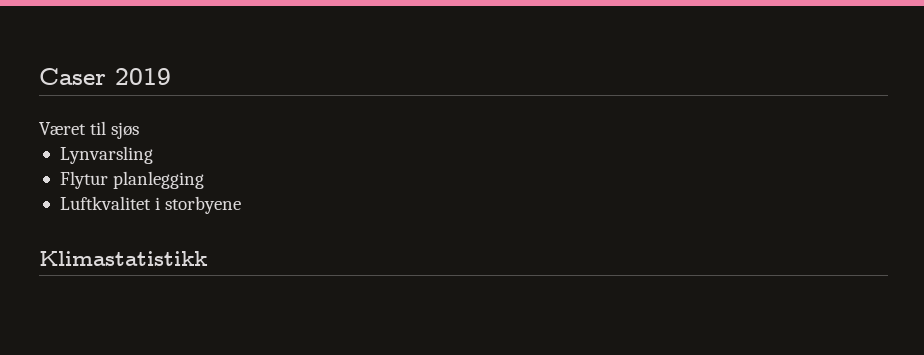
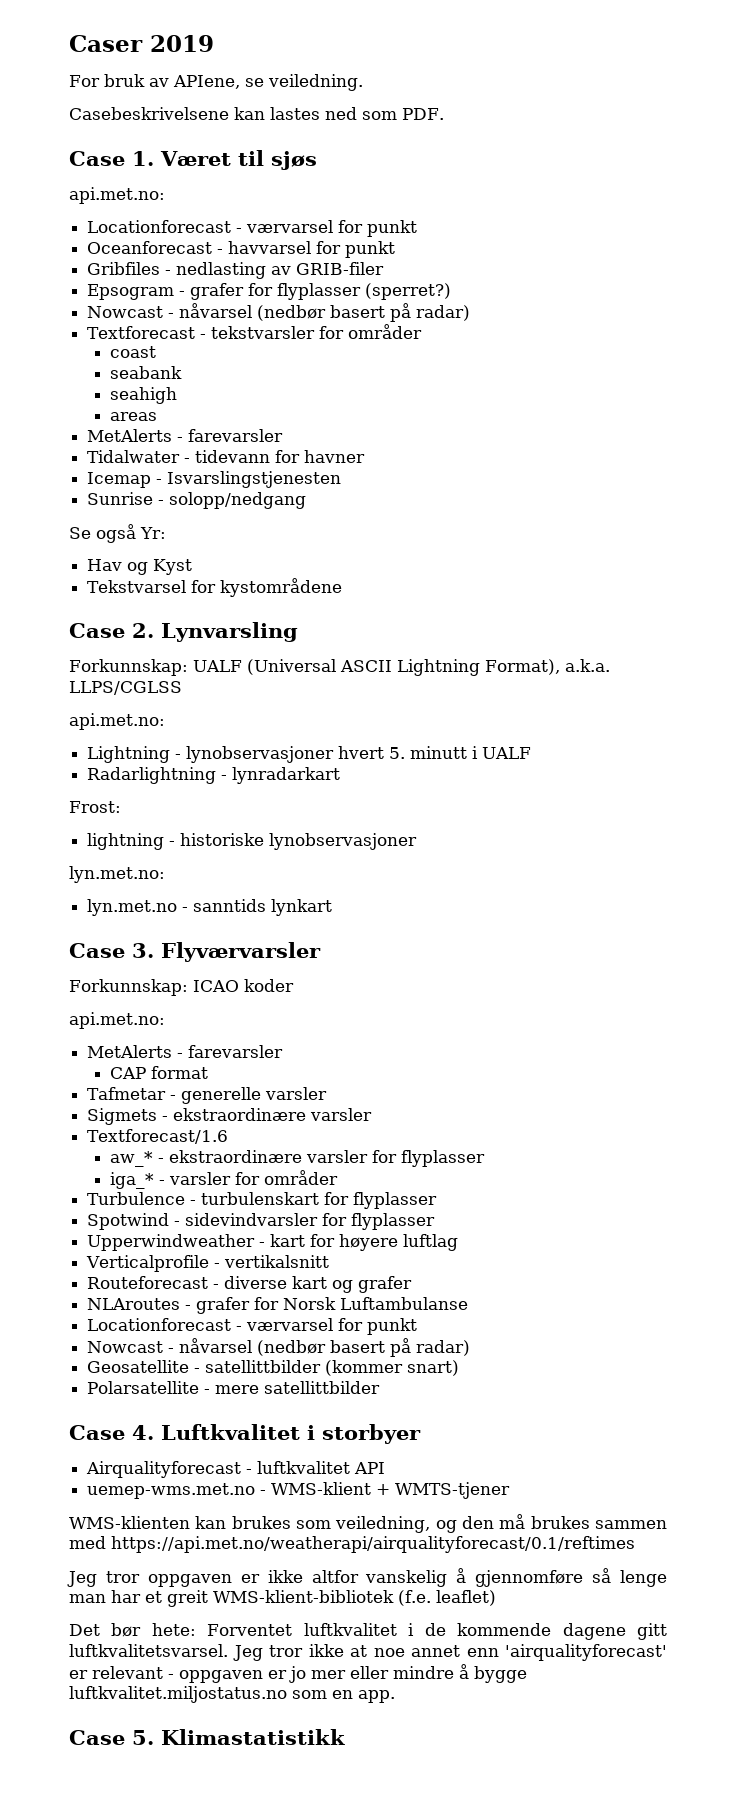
[39,121,140,139] [59,146,153,164] [59,171,205,189] [59,196,242,214] Været til sjøs // Lynvarsling // Flytur planlegging // Luftkvalitet i storbyene // -> [69,74,363,91] [69,107,444,120] [69,150,317,170] [69,187,165,204] [87,220,418,237] [87,241,396,258] [87,262,385,279] [87,283,452,300] [87,303,471,322] [87,324,423,339] [110,346,157,358] [110,366,183,379] [110,387,178,404] [110,412,158,421] [87,429,284,442] [87,450,366,463] [87,471,342,488] [87,492,307,509] [69,524,166,543] [87,559,193,575] [87,578,343,597] [69,622,298,642] [69,659,610,676] [69,681,182,695] [69,713,165,730] [87,746,532,763] [87,767,341,784] [69,801,121,813] [87,833,418,850] [69,866,165,883] [87,899,333,916] [69,942,321,962] [69,979,294,996] [69,1012,165,1029] [87,1045,284,1058] [110,1066,209,1079] [87,1087,328,1104] [87,1108,373,1125] [87,1129,229,1144] [110,1150,486,1167] [110,1170,339,1189] [87,1192,438,1209] [87,1213,436,1230] [87,1234,459,1251] [86,1255,330,1272] [87,1276,413,1293] [87,1297,469,1314] [87,1318,418,1335] [87,1338,471,1357] [87,1360,460,1376] [87,1381,381,1394] [69,1424,421,1444] [86,1461,386,1478] [87,1482,511,1499] [69,1514,667,1533] [69,1536,635,1553] [67,1568,667,1587] [69,1590,496,1607] [69,1623,667,1640] [69,1644,667,1661] [69,1664,527,1683] [69,1686,395,1703] [69,1730,154,1745] For bruk av APIene, se veiledning. // Casebeskrivelsene kan lastes ned som PDF. // Case 1. Været til sjøs // api.met.no: // Locationforecast - værvarsel for punkt // Oceanforecast - havvarsel for punkt // Gribfiles - nedlasting av GRIB-filer // Epsogram - grafer for flyplasser (sperret?) // Nowcast - nåvarsel (nedbør basert på radar) // Textforecast - tekstvarsler for områder // coast // seabank // seahigh // areas // MetAlerts - farevarsler // Tidalwater - tidevann for havner // Icemap - Isvarslingstjenesten // Sunrise - solopp/nedgang // Se også Yr: // Hav og Kyst // Tekstvarsel for kystområdene // Case 2. Lynvarsling // Forkunnskap: UALF (Universal ASCII Lightning Format), a.k.a. LLPS/CGLSS // api.met.no: // Lightning - lynobservasjoner hvert 5. minutt i UALF // Radarlightning - lynradarkart // Frost: // lightning - historiske lynobservasjoner // lyn.met.no: // lyn.met.no - sanntids lynkart // Case 3. Flyværvarsler // Forkunnskap: ICAO koder // api.met.no: // MetAlerts - farevarsler // CAP format // Tafmetar - generelle varsler // Sigmets - ekstraordinære varsler // Textforecast/1.6 // aw_* - ekstraordinære varsler for flyplasser // iga_* - varsler for områder // Turbulence - turbulenskart for flyplasser // Spotwind - sidevindvarsler for flyplasser // Upperwindweather - kart for høyere luftlag // Verticalprofile - vertikalsnitt // Routeforecast - diverse kart og grafer // NLAroutes - grafer for Norsk Luftambulanse // Locationforecast - værvarsel for punkt // Nowcast - nåvarsel (nedbør basert på radar) // Geosatellite - satellittbilder (kommer snart) // Polarsatellite - mere satellittbilder // Case 4. Luftkvalitet i storbyer // Airqualityforecast - luftkvalitet API // uemep-wms.met.no - WMS-klient + WMTS-tjener // WMS-klienten kan brukes som veiledning, og den må brukes sammen med https://api.met.no/weatherapi/airqualityforecast/0.1/reftimes // Jeg tror oppgaven er ikke altfor vanskelig å gjennomføre så lenge man har et greit WMS-klient-bibliotek (f.e. leaflet) // Det bør hete: Forventet luftkvalitet i de kommende dagene gitt luftkvalitetsvarsel. Jeg tror ikke at noe annet enn 'airqualityforecast' er relevant - oppgaven er jo mer eller mindre å bygge luftkvalitet.miljostatus.no som en app. // Case 5.

